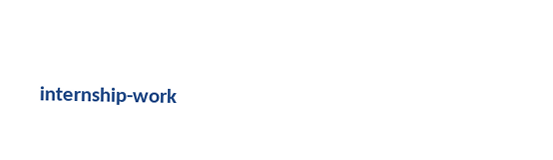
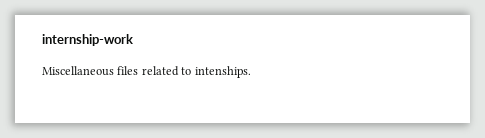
(177, 96) none -> [42,66,251,78] // Miscellaneous files related to intenships.

